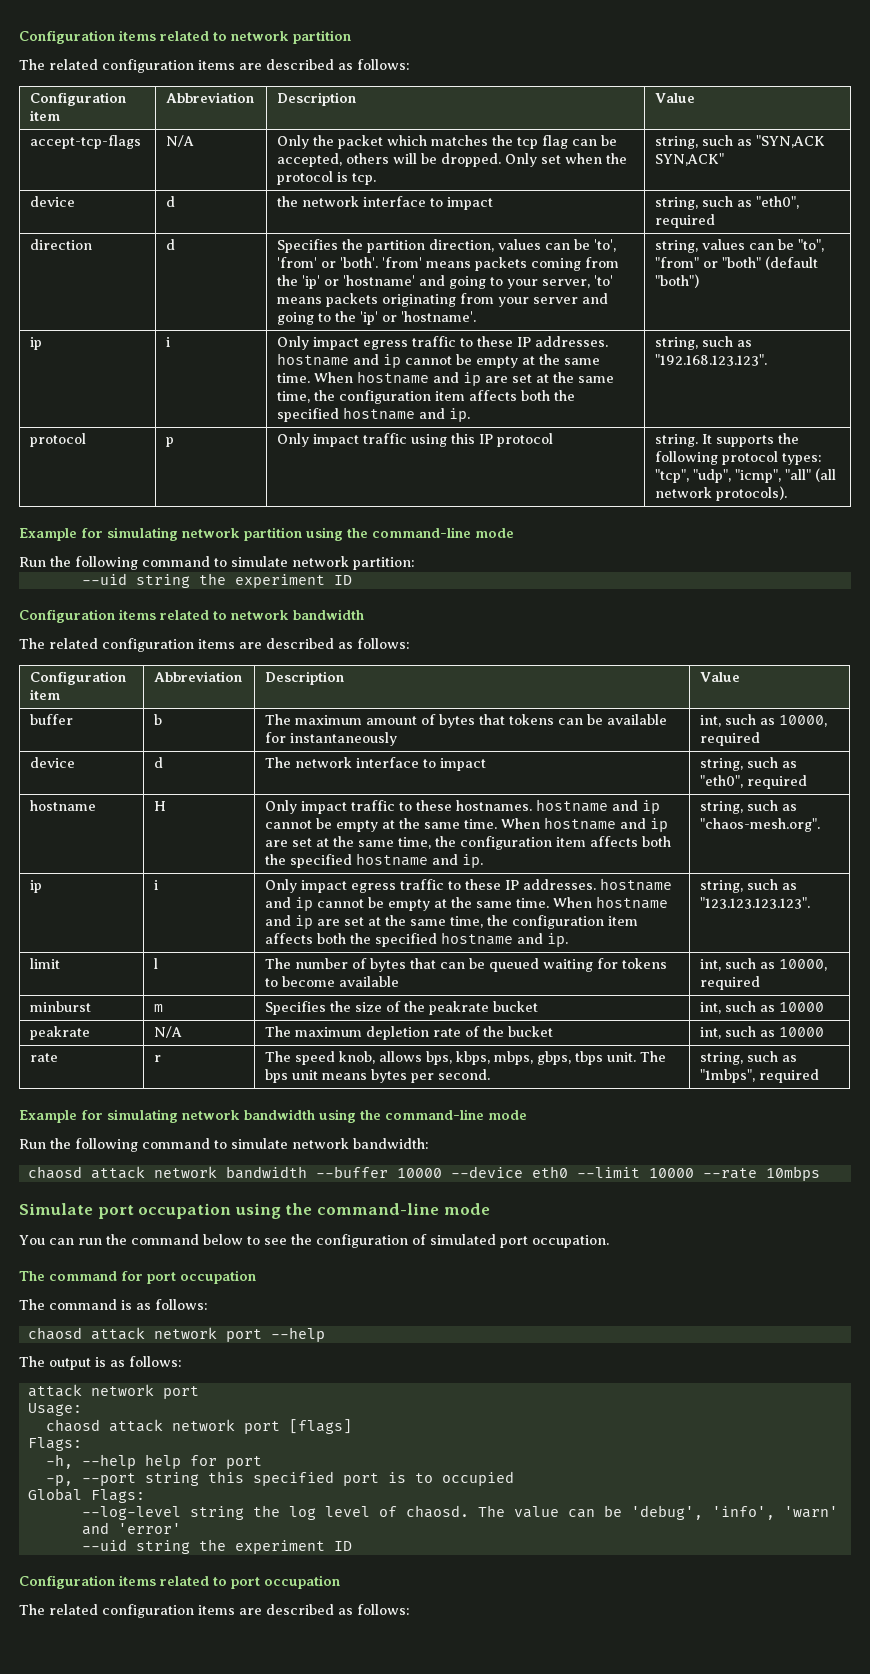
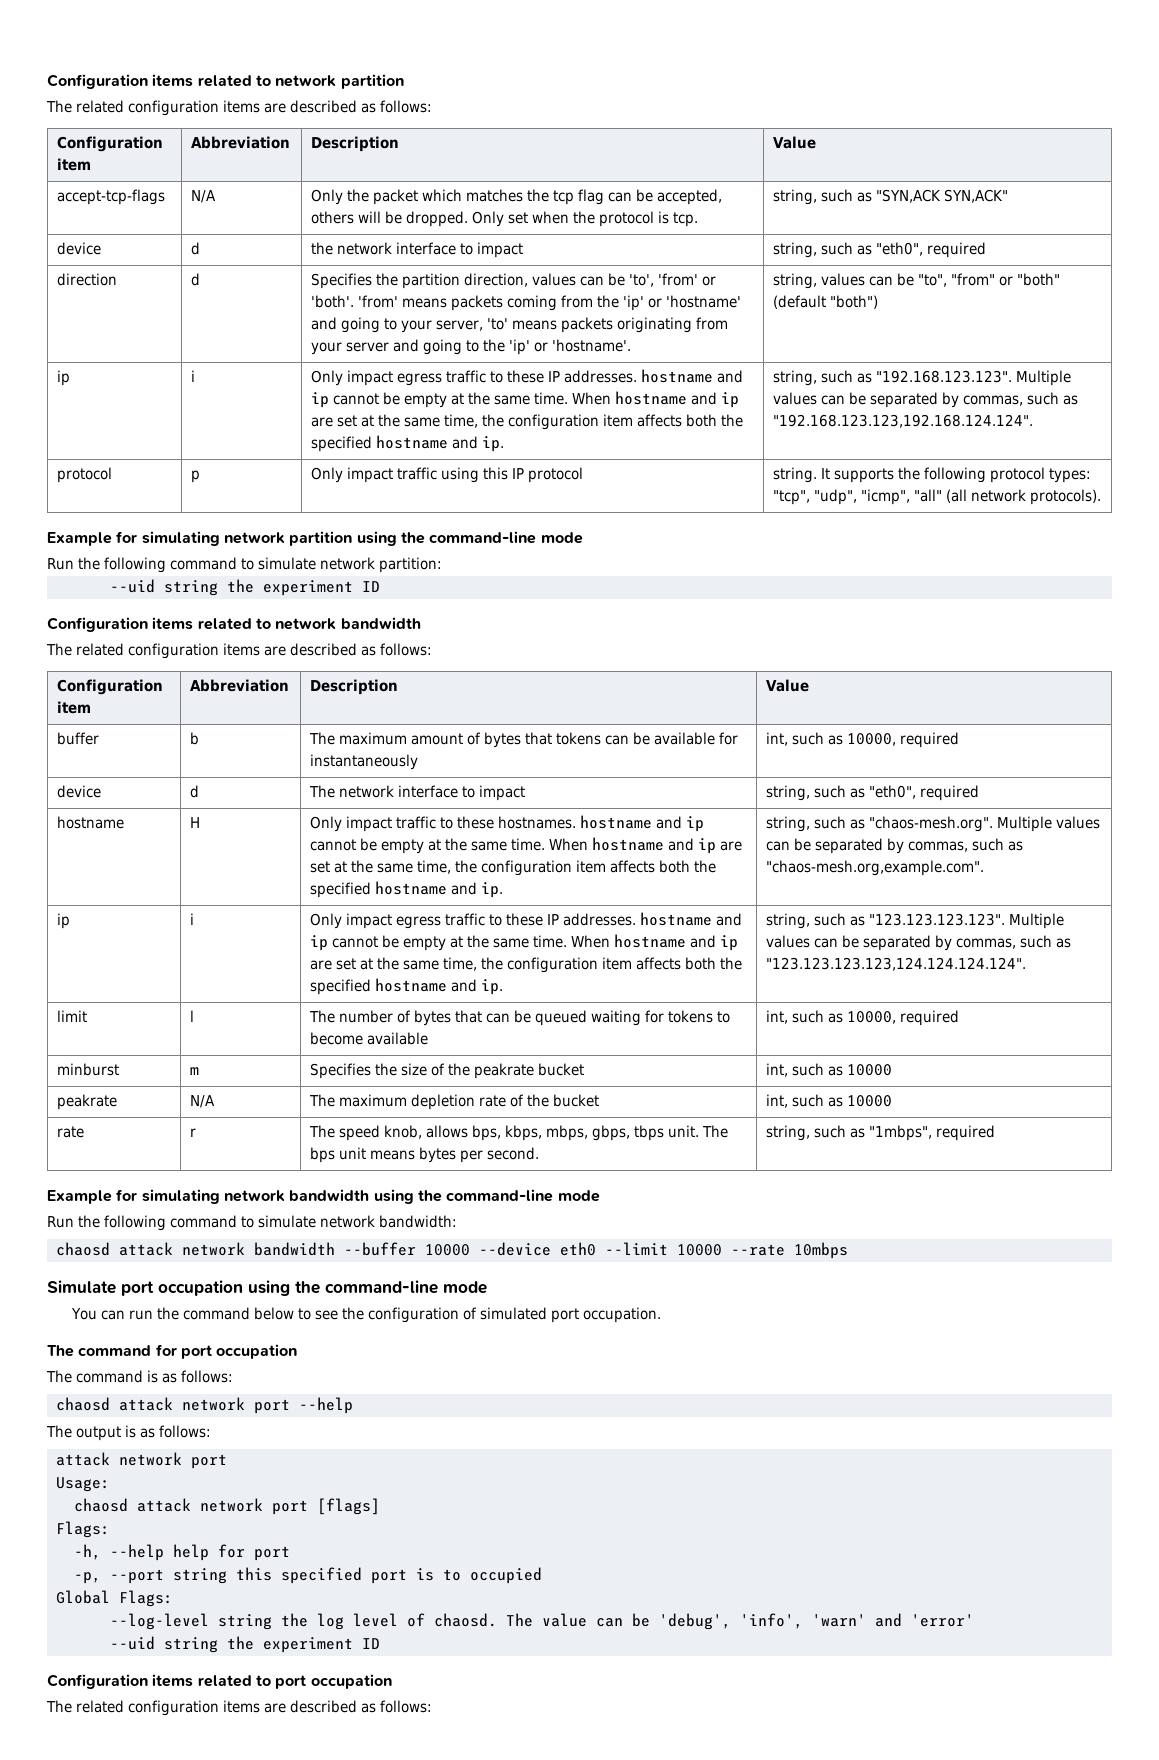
(767, 360) none -> [1015,370,1071,386] [772,392,1079,408] [772,414,1033,428] Multiple values can be separated by commas, such as "192.168.123.123,192.168.124.124".
(820, 825) none -> [996,816,1100,832] [765,838,1024,854] [765,860,984,876] Multiple values can be separated by commas, such as "chaos-mesh.org,example.com".
(810, 903) none -> [1008,913,1064,929] [765,935,1072,951] [765,957,1026,971] Multiple values can be separated by commas, such as "123.123.123.123,124.124.124.124".

